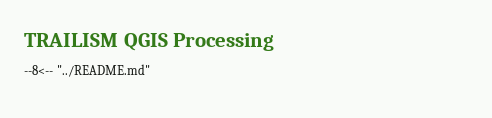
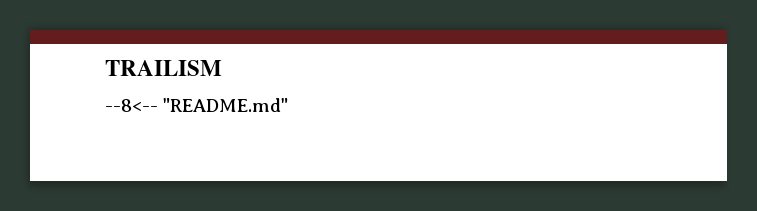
[123,33,275,51] QGIS Processing -> (222, 68) none
[56,64,150,77] "../README.md" -> [163,98,289,112] "README.md"

